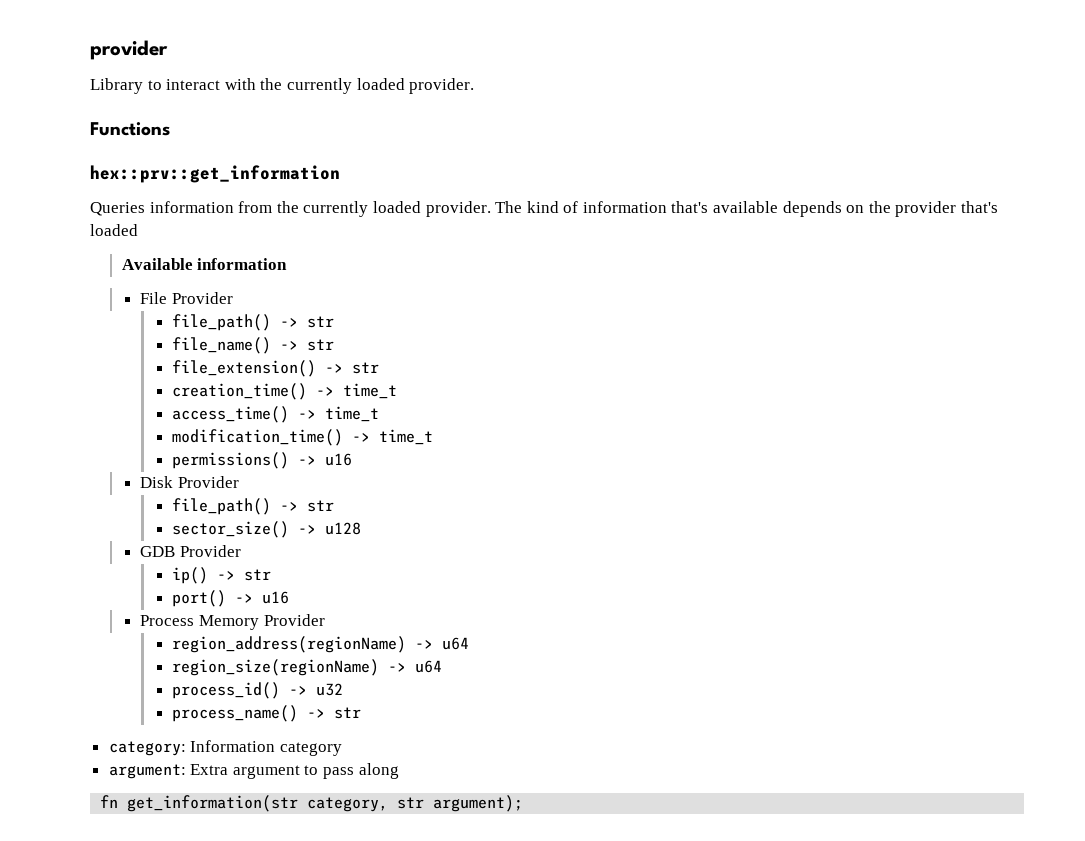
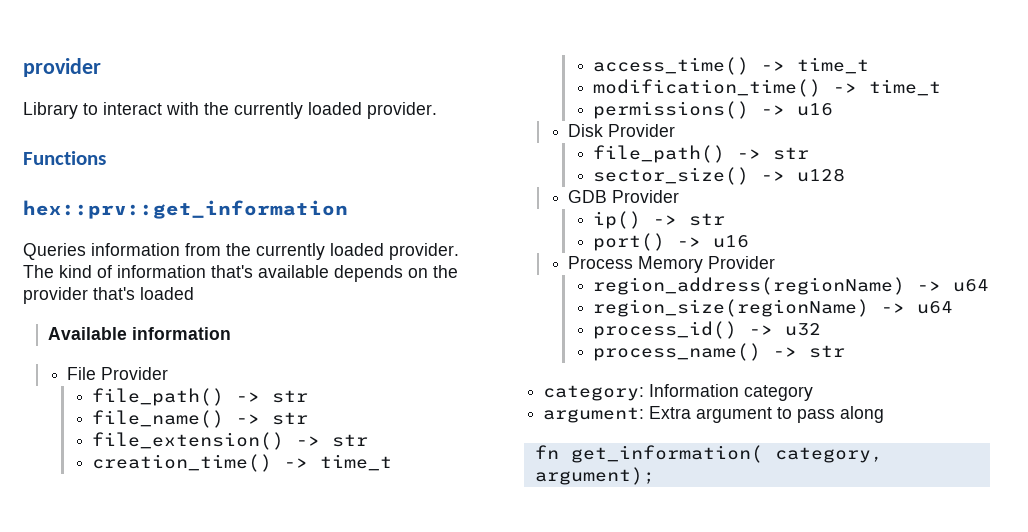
[127,795,425,812] get_information(str category, str -> [570,445,883,463] get_information( category,

